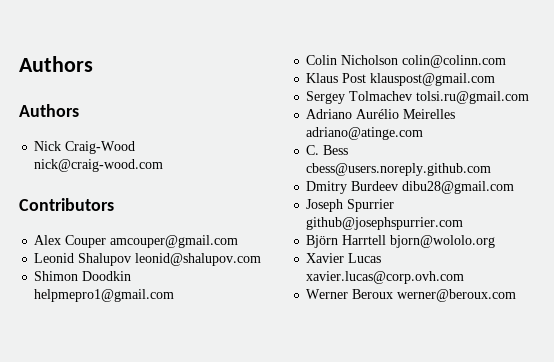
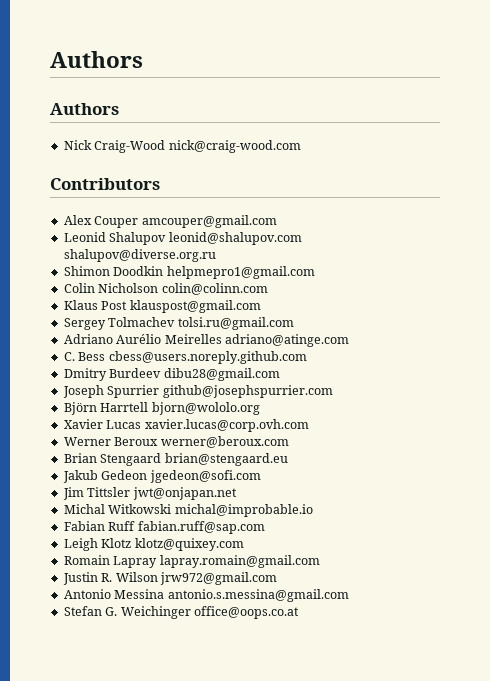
(262, 259) none -> [63,249,216,262] shalupov@diverse.org.ru
(517, 295) none -> [63,453,288,466] [62,470,261,483] [62,487,237,500] [63,504,313,517] [63,521,265,534] [63,538,244,551] [63,555,320,568] [62,572,277,585] [63,589,349,602] [63,606,299,619] // Brian Stengaard brian@stengaard.eu // Jakub Gedeon jgedeon@sofi.com // Jim Tittsler jwt@onjapan.net // Michal Witkowski michal@improbable.io // Fabian Ruff fabian.ruff@sap.com // Leigh Klotz klotz@quixey.com // Romain Lapray lapray.romain@gmail.com // Justin R. Wilson jrw972@gmail.com // Antonio Messina antonio.s.messina@gmail.com // Stefan G. Weichinger office@oops.co.at

